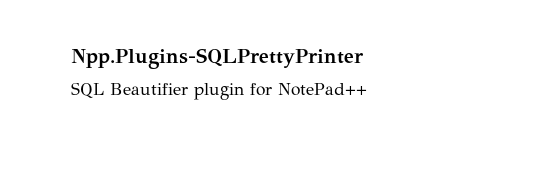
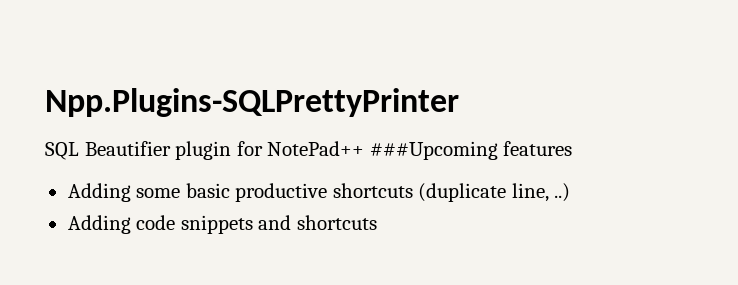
(367, 89) none -> [369,141,573,160] [67,183,571,202] [67,215,377,234] ###Upcoming features // Adding some basic productive shortcuts (duplicate line, ..) // Adding code snippets and shortcuts

